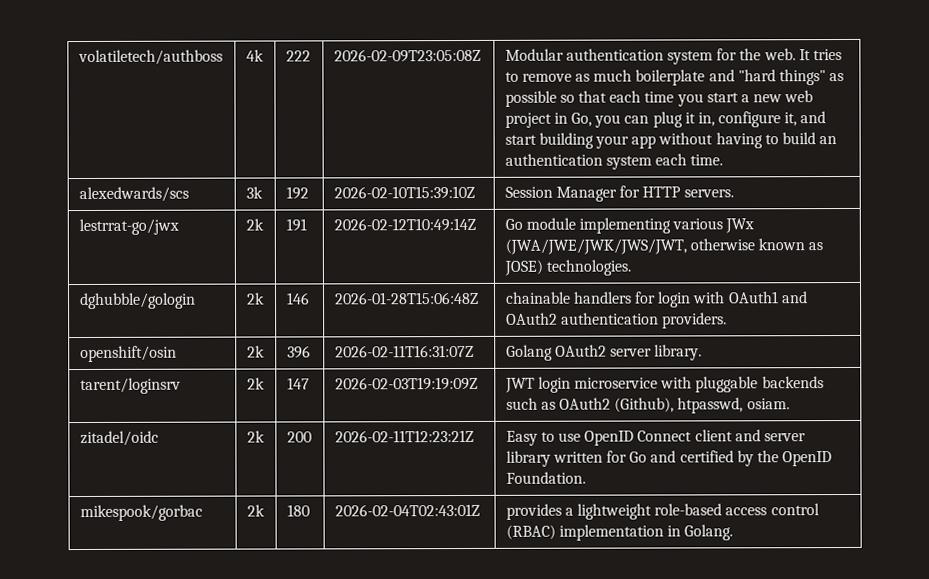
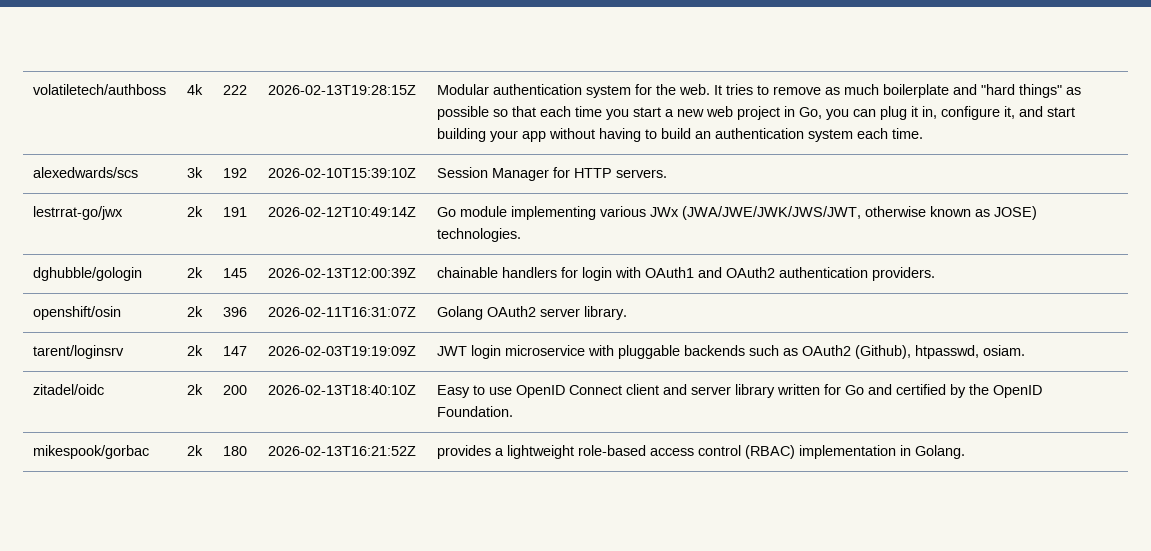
[333,48,481,63] 2026-02-09T23:05:08Z -> [268,85,417,95] 2026-02-13T19:28:15Z
[286,292,310,305] [334,291,479,305] 146 | 2026-01-28T15:06:48Z -> [223,268,248,278] [268,268,417,278] 145 | 2026-02-13T12:00:39Z
[334,429,474,443] 2026-02-11T12:23:21Z -> [268,385,417,395] 2026-02-13T18:40:10Z
[334,503,480,517] 2026-02-04T02:43:01Z -> [268,446,417,456] 2026-02-13T16:21:52Z

